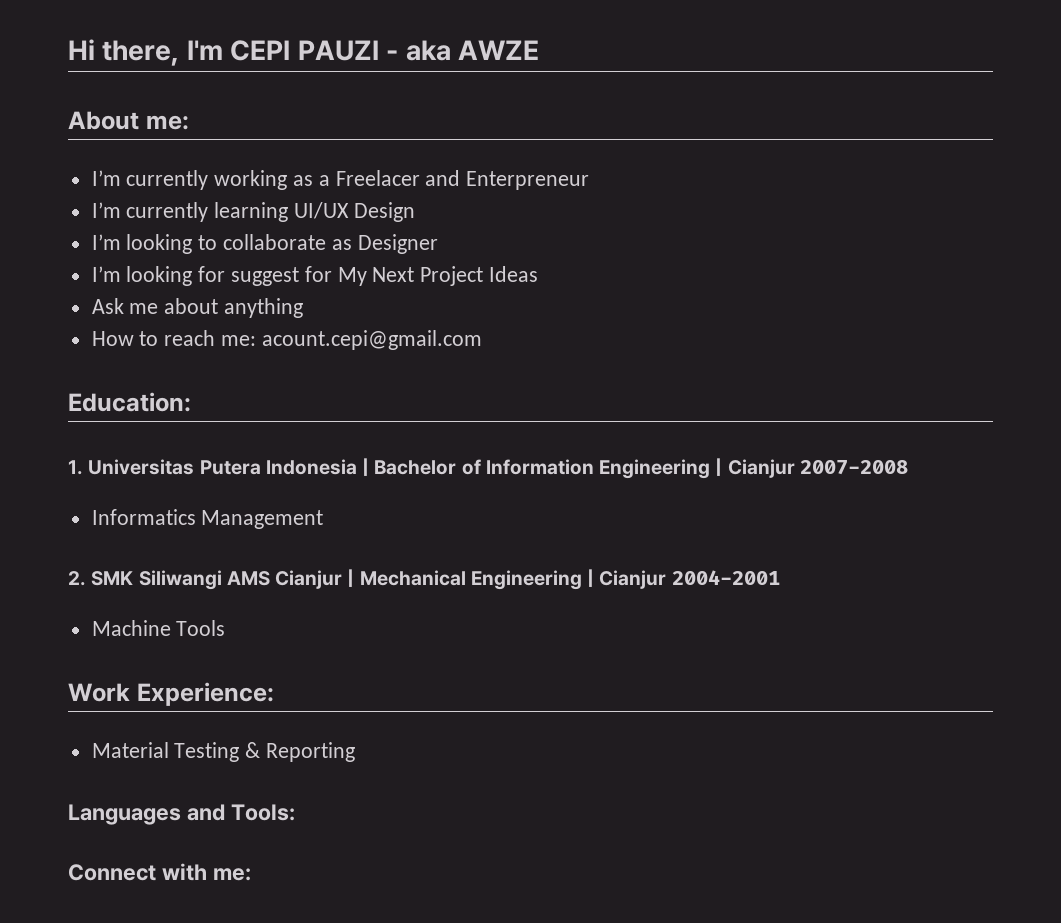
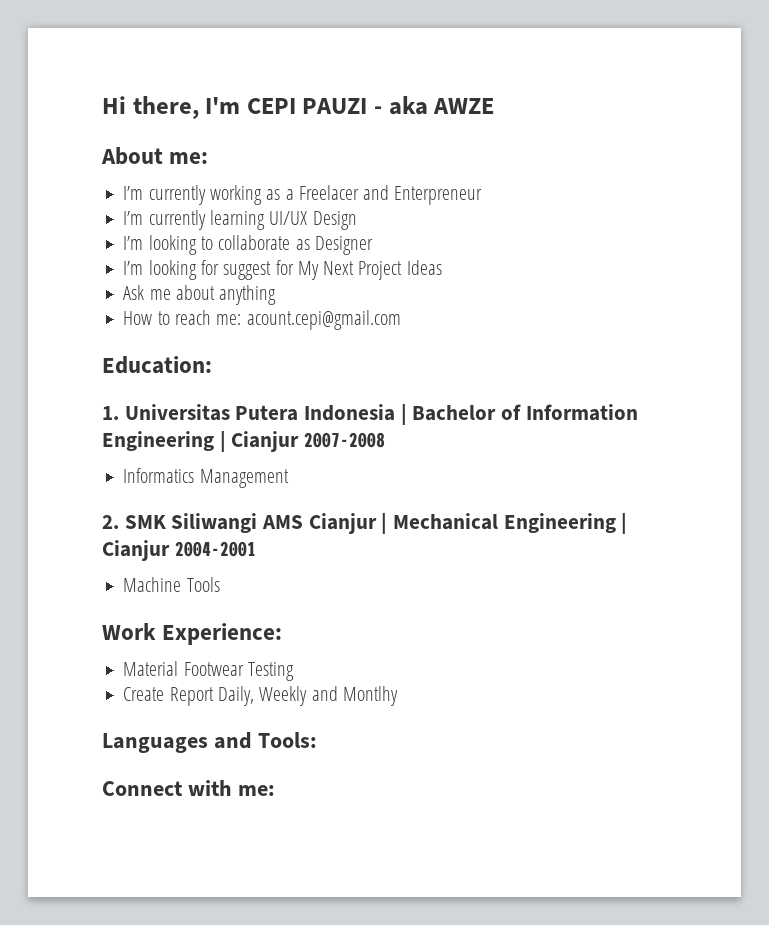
(169, 750) none -> [183,662,244,676] Footwear
[245,742,356,762] & Reporting -> [123,686,398,706] // Create Report Daily, Weekly and Montlhy

